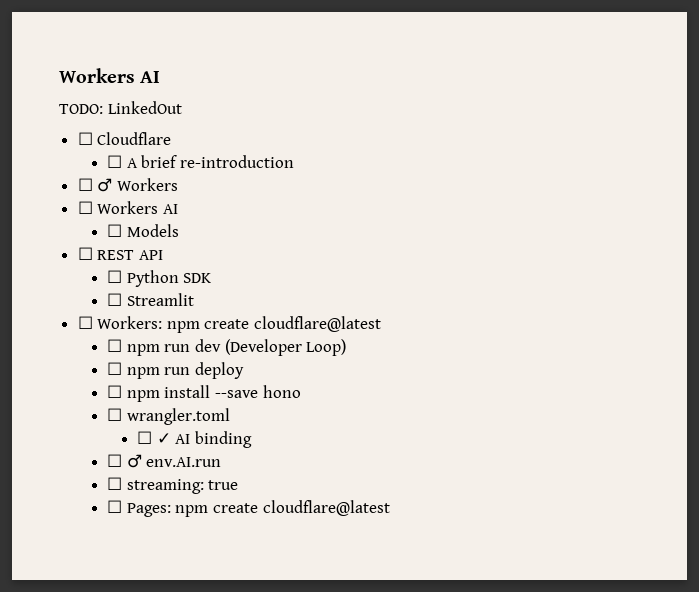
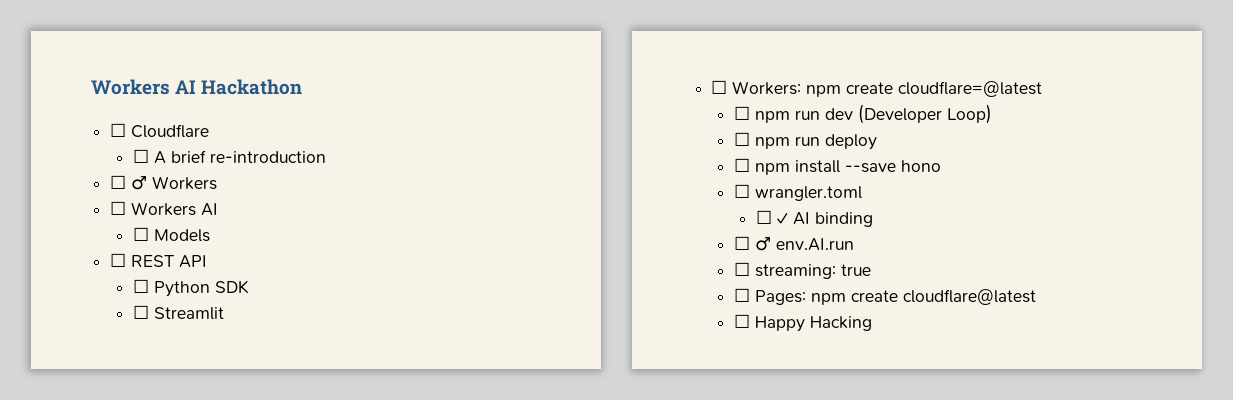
[59,68,161,83] [59,101,182,114] Workers AI // TODO: LinkedOut -> [91,79,303,95] Workers AI Hackathon
[254,316,382,332] cloudflare@latest -> [898,81,1043,97] cloudflare=@latest
(390, 508) none -> [733,314,872,332] // ☐ Happy Hacking

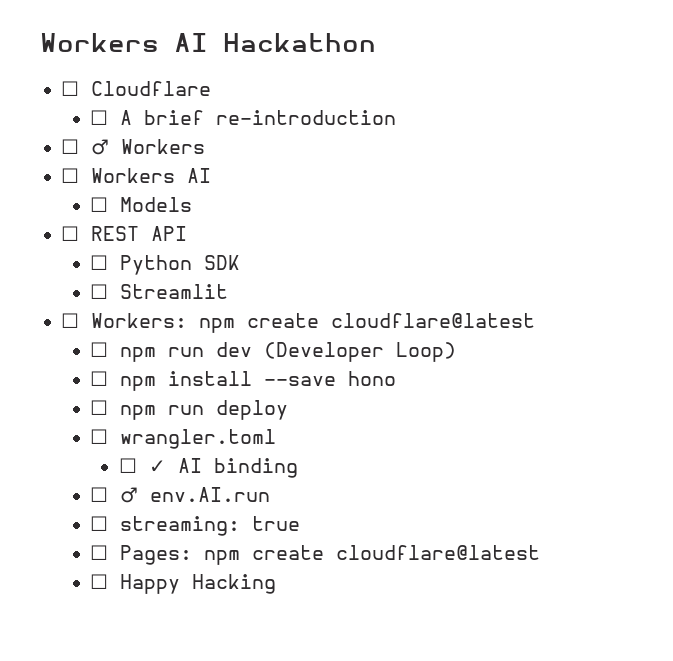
[898,81,1043,97] cloudflare=@latest -> [331,313,536,328] cloudflare@latest
[794,134,877,150] [733,158,941,175] run deploy // ☐ npm install --save hono -> [168,371,397,386] [90,400,289,420] install --save hono // ☐ npm run deploy

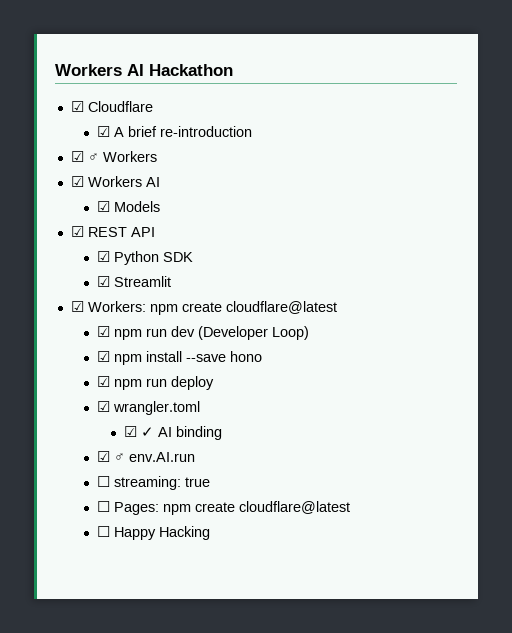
[61,81,80,96] ☐ -> [70,101,84,112] ☑
[90,110,109,125] ☐ -> [97,126,111,137] ☑
[61,139,80,154] ☐ -> [70,151,84,162] ☑
[61,168,80,183] ☐ -> [70,176,84,187] ☑
[90,197,109,212] ☐ -> [97,201,111,212] ☑
[61,226,80,241] ☐ -> [70,226,84,237] ☑
[90,255,109,270] ☐ -> [97,251,111,262] ☑
[90,284,109,299] ☐ -> [97,276,111,287] ☑
[61,313,80,328] ☐ -> [70,301,84,312] ☑
[90,342,109,357] ☐ -> [97,326,111,337] ☑
[90,371,109,386] ☐ -> [97,351,111,362] ☑
[90,400,109,415] ☐ -> [97,376,111,387] ☑
[90,429,109,444] ☐ -> [97,401,111,412] ☑
[118,458,137,473] ☐ -> [123,426,137,437] ☑
[90,487,109,502] ☐ -> [97,451,111,462] ☑

